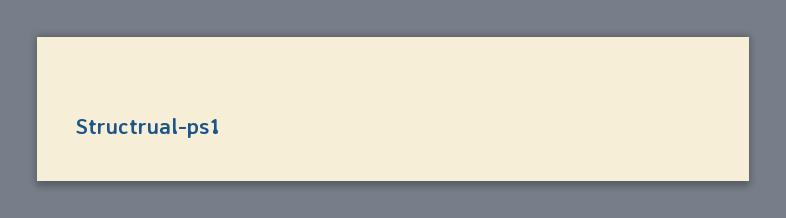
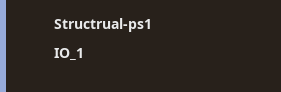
(220, 128) none -> [54,48,84,60] // IO_1

